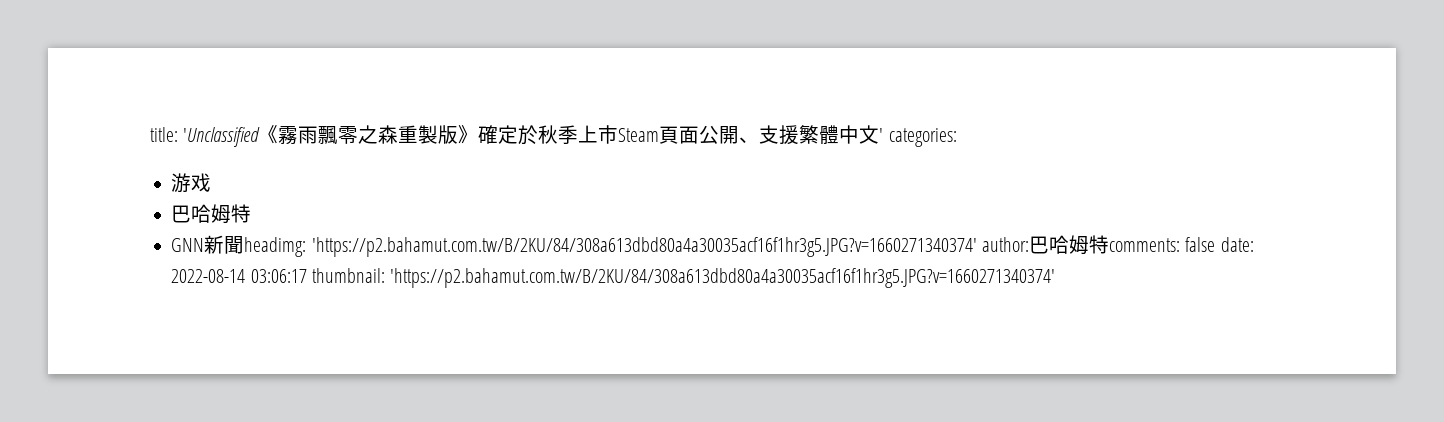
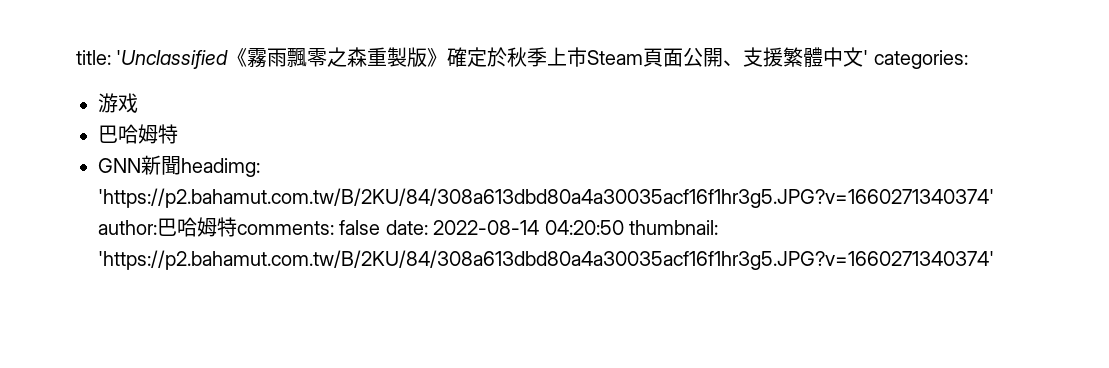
[250,269,307,283] 03:06:17 -> [544,220,624,235] 04:20:50

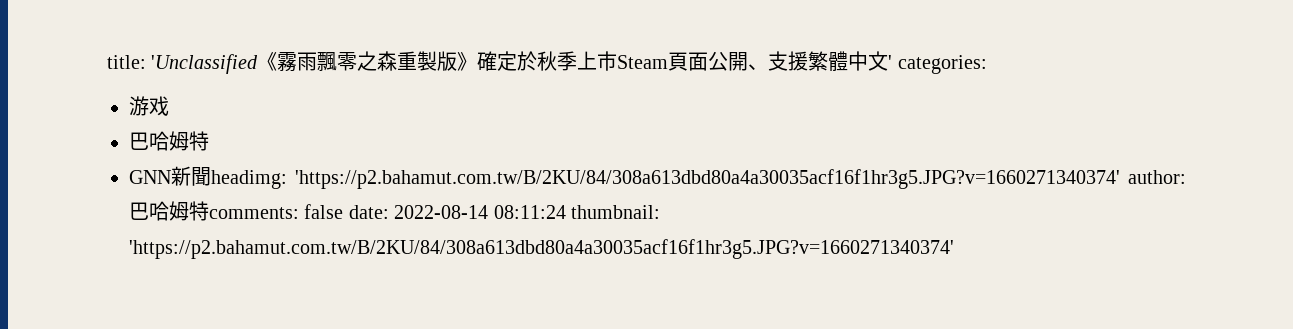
[544,220,624,235] 04:20:50 -> [493,205,566,219] 08:11:24

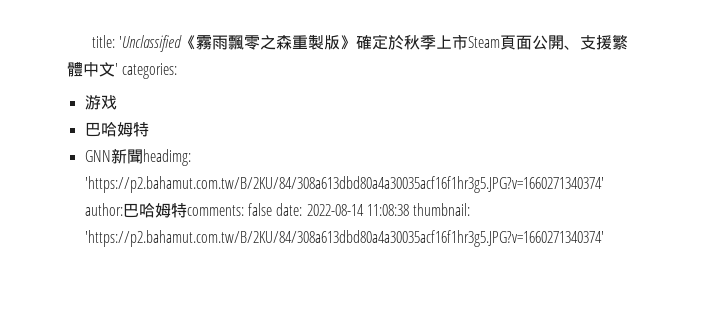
[493,205,566,219] 08:11:24 -> [366,204,409,216] 11:08:38

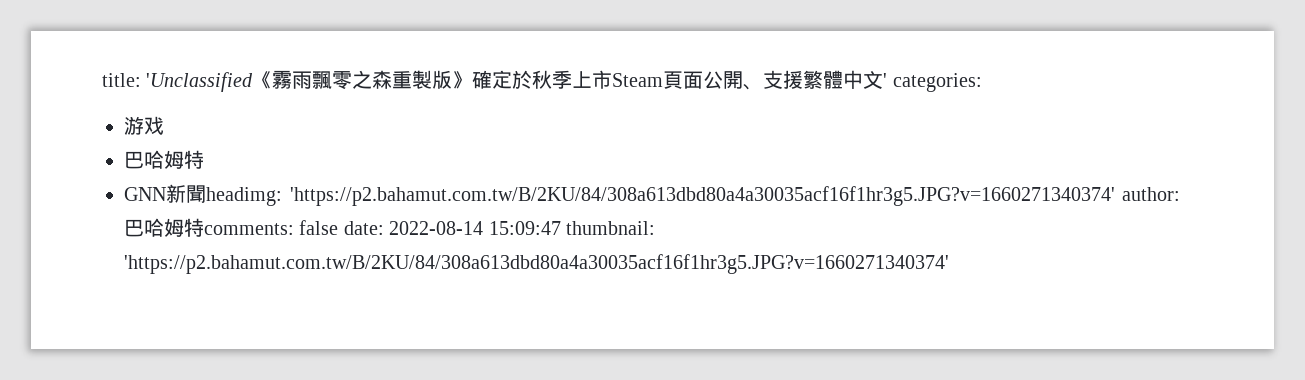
[366,204,409,216] 11:08:38 -> [488,221,561,235] 15:09:47

